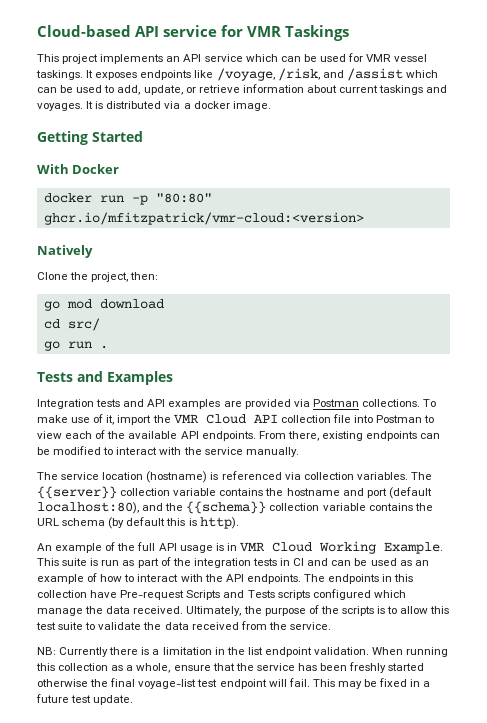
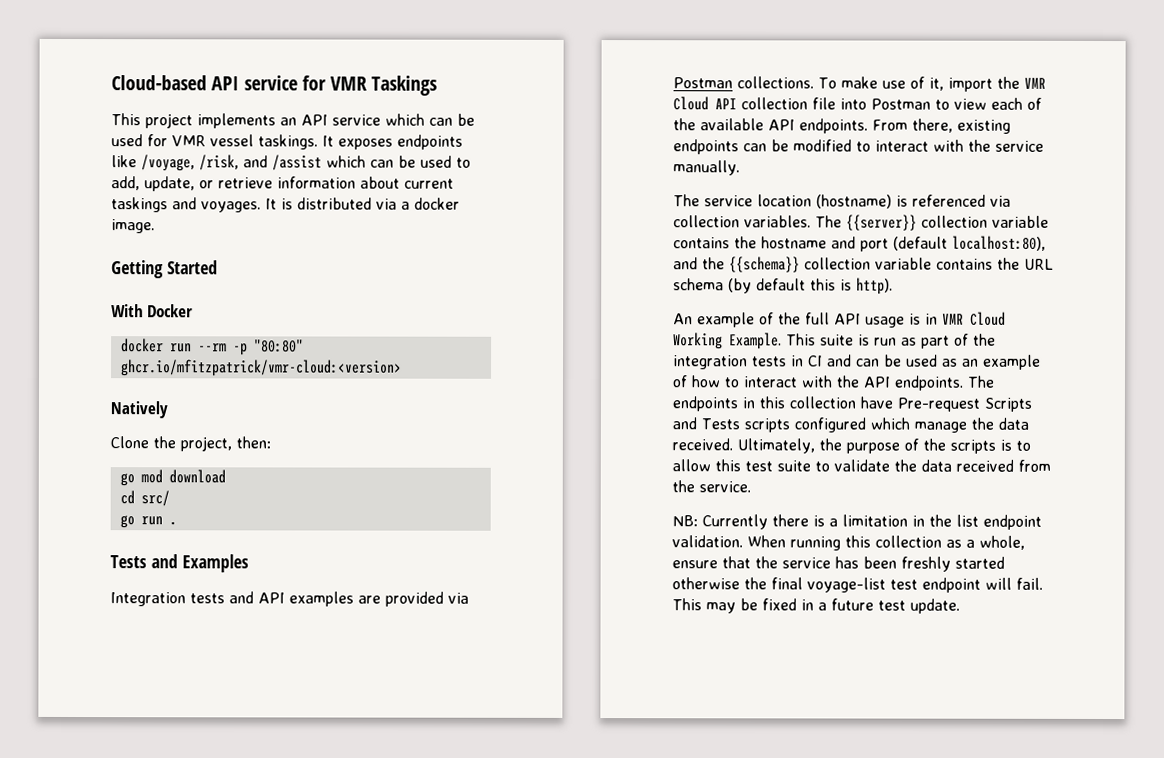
(124, 199) none -> [197,343,227,352] --rm

